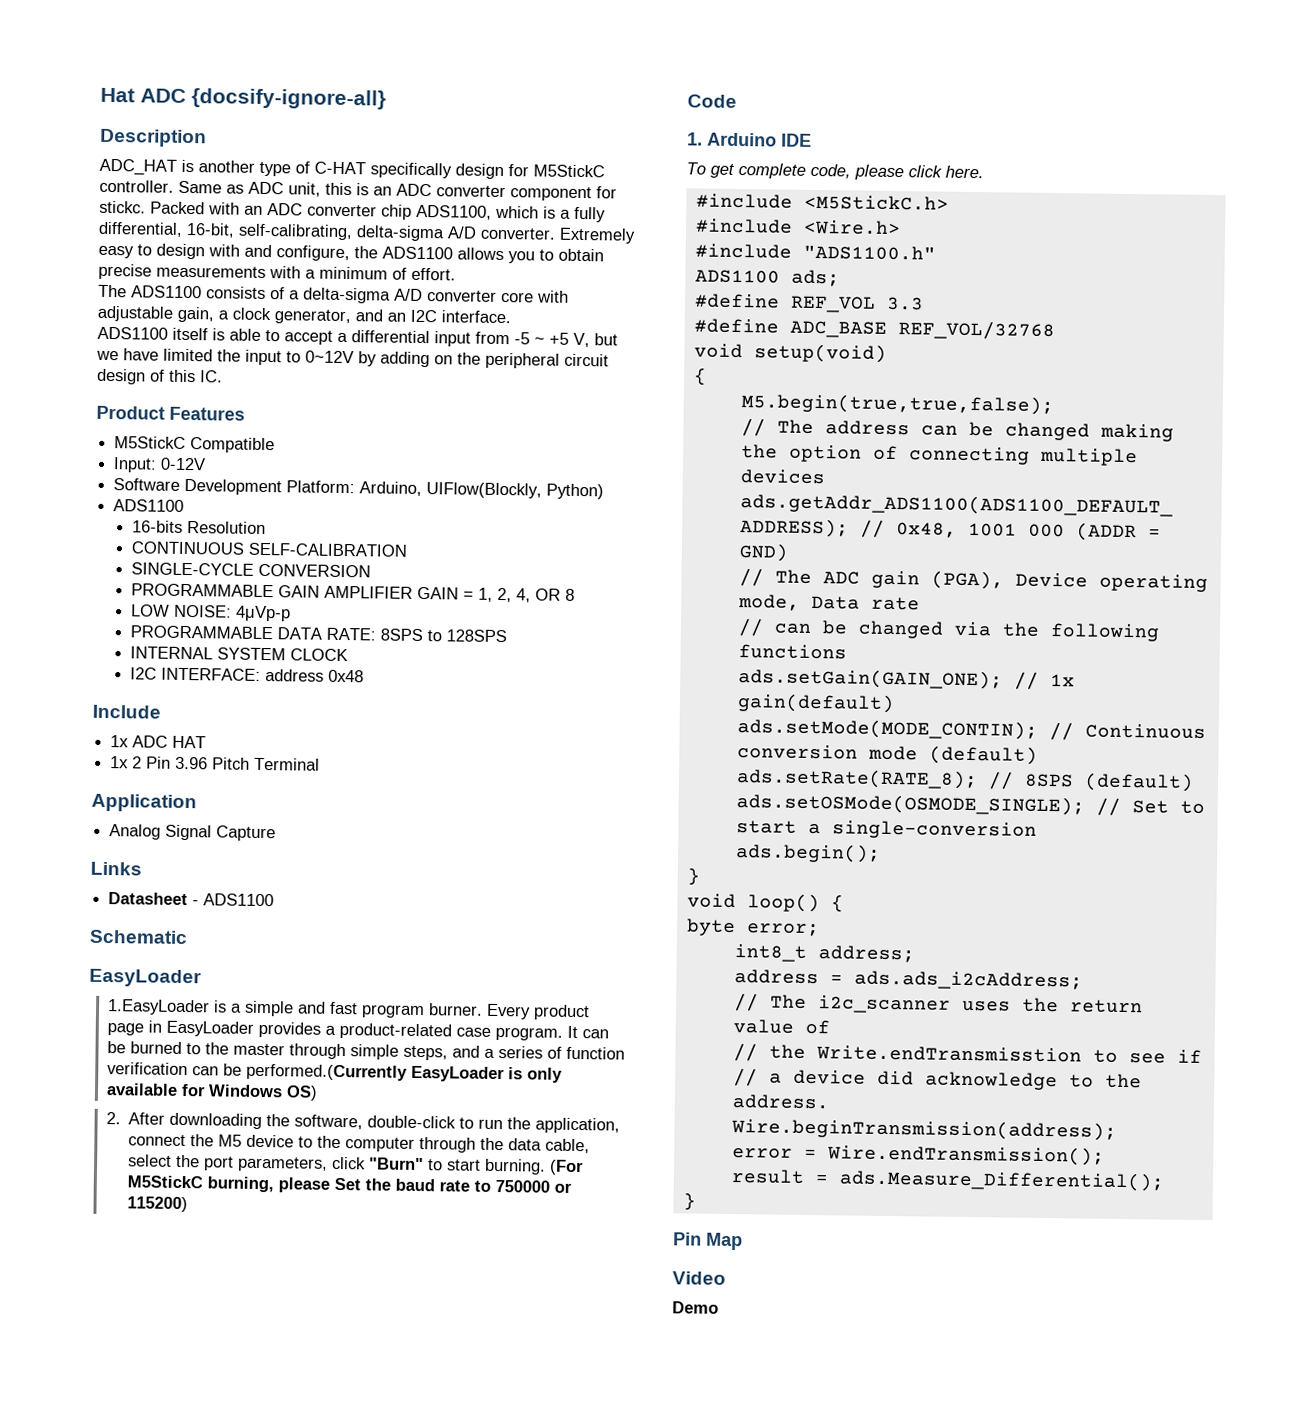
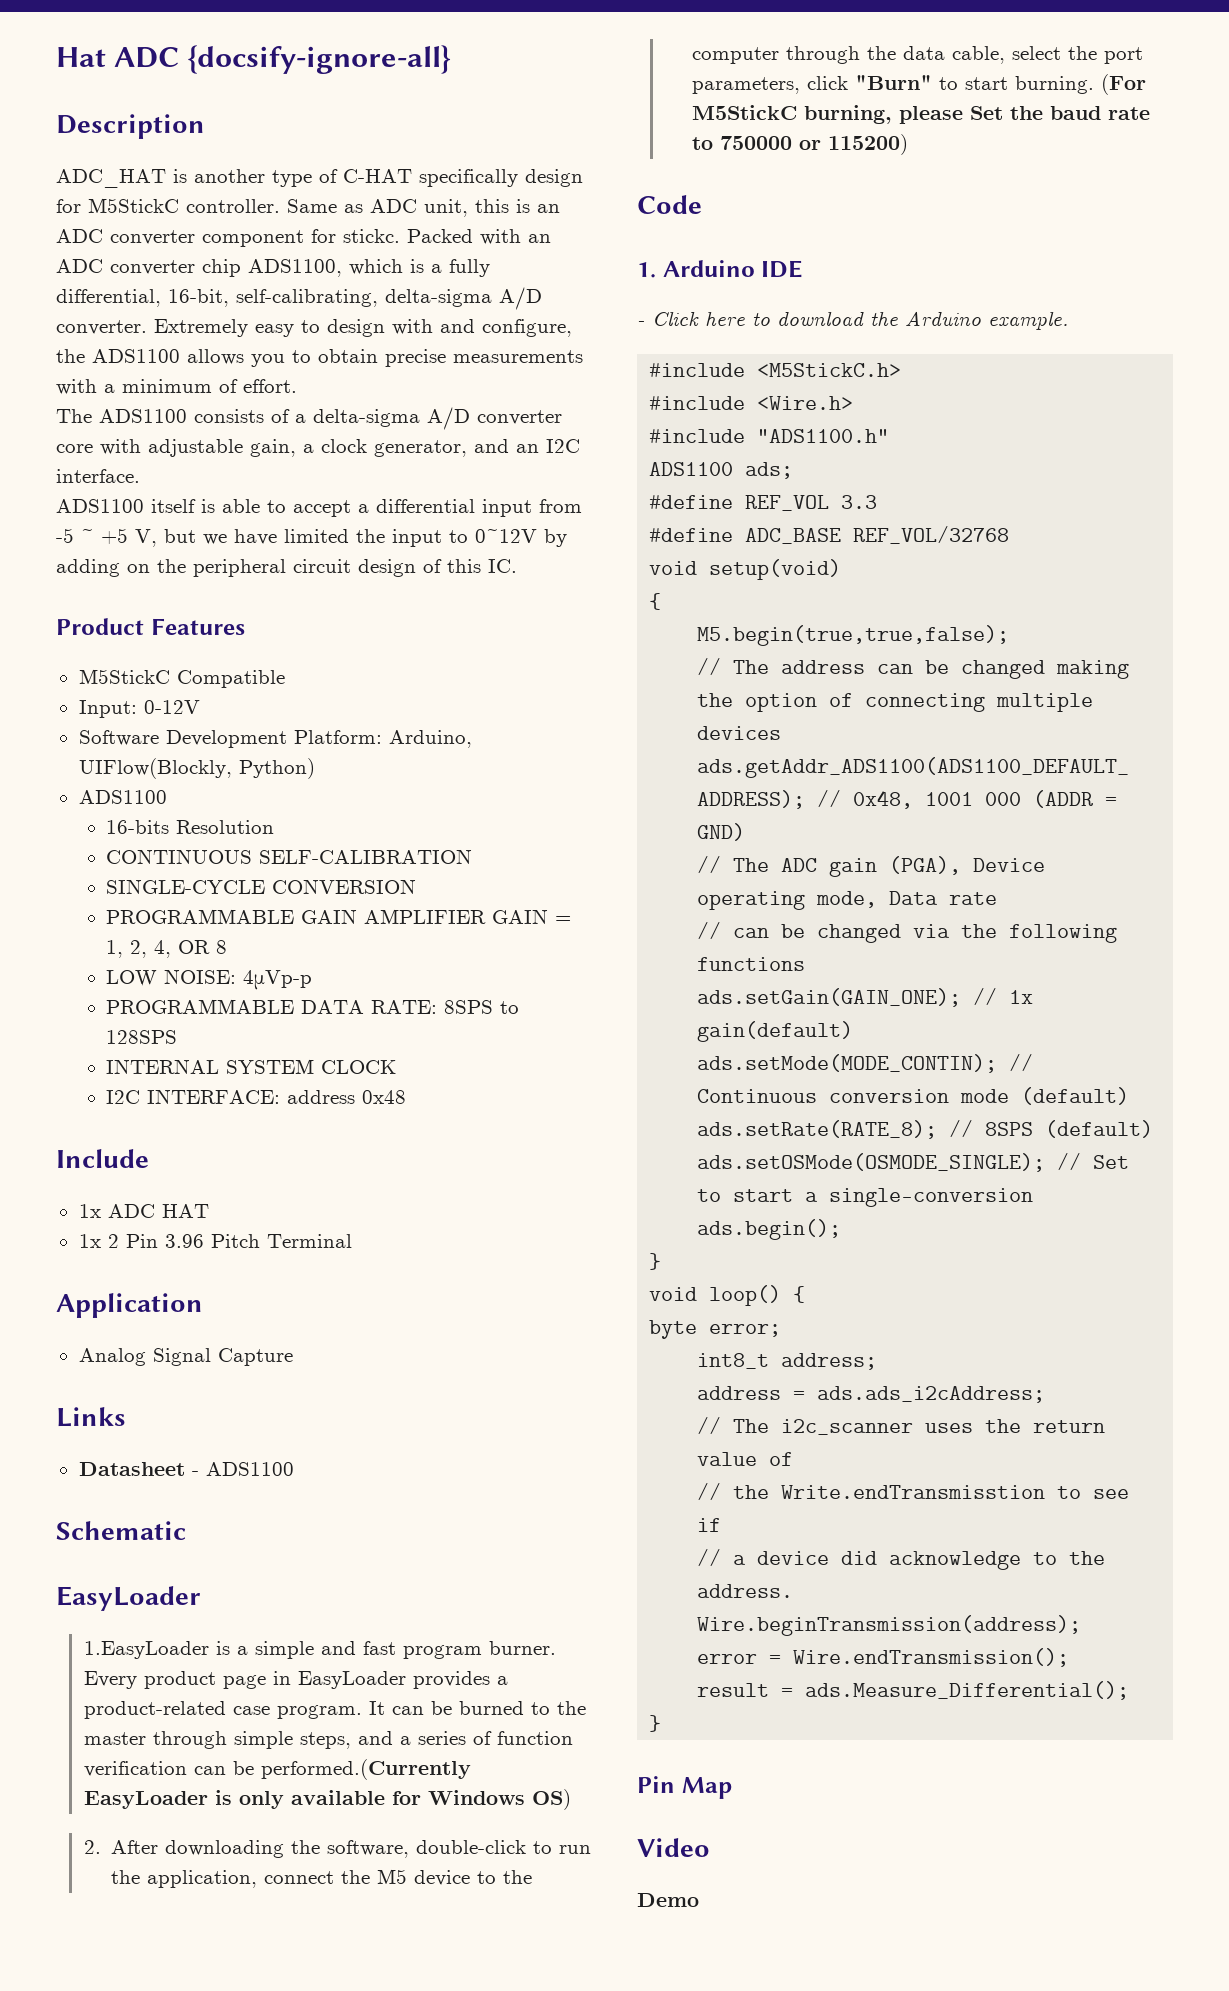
[686,162,984,181] To get complete code, please click here. -> [637,311,1068,330] - Click here to download the Arduino example.

